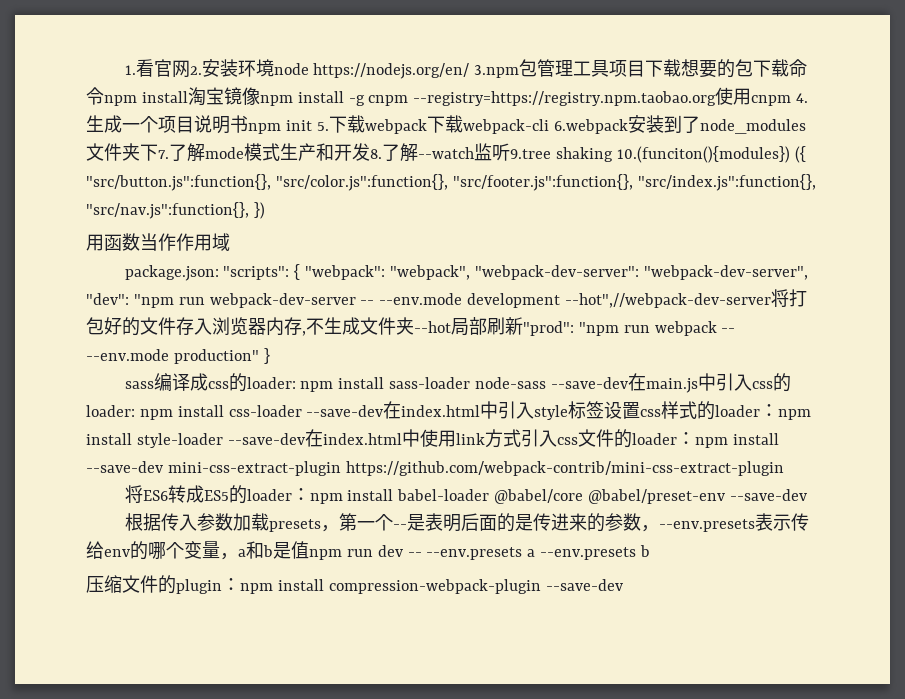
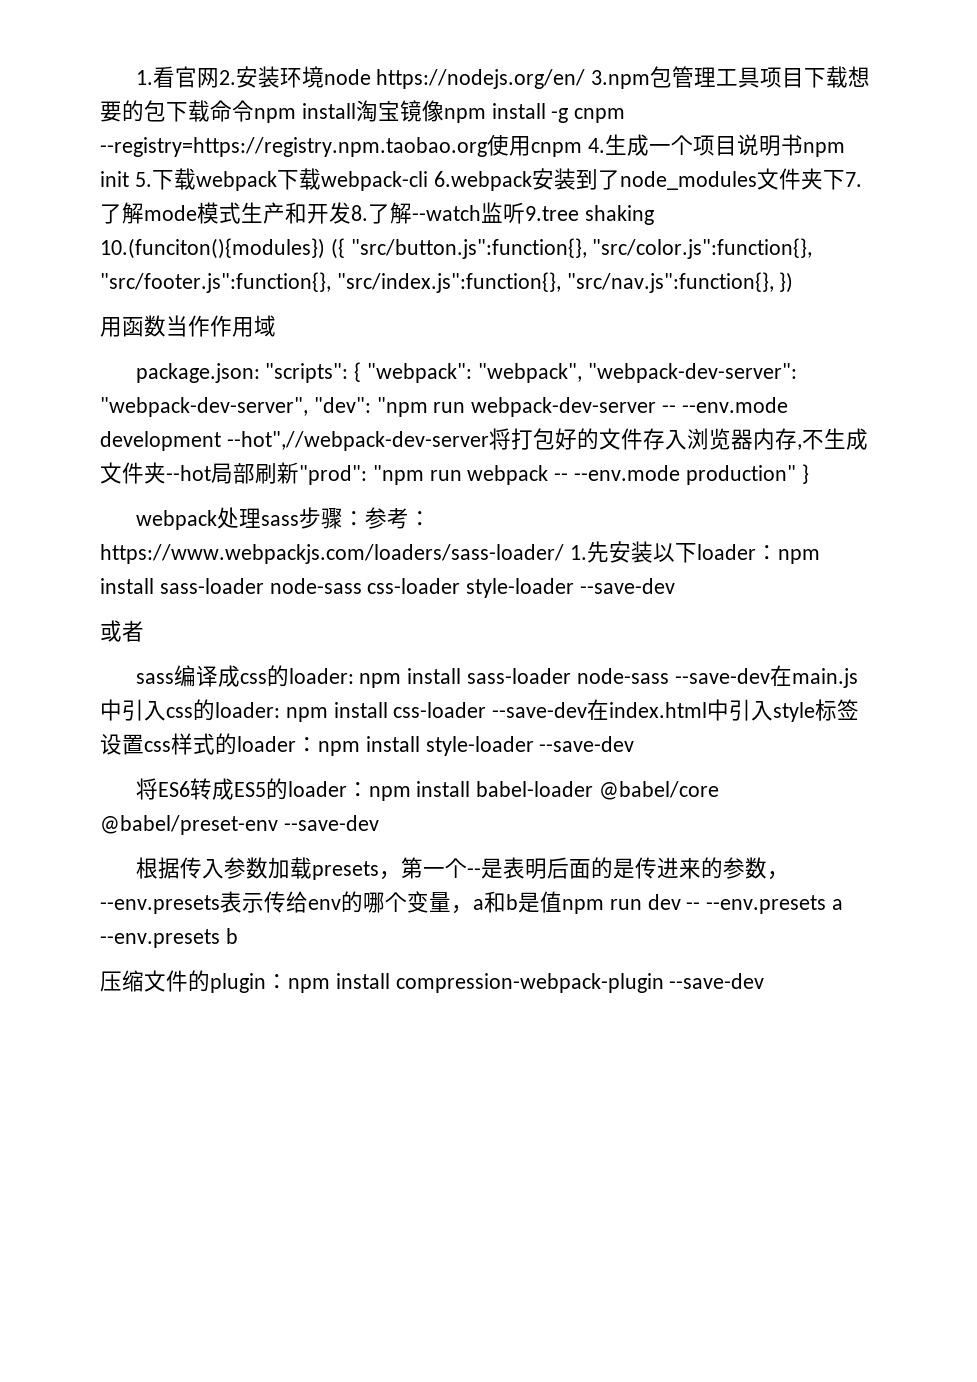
(270, 356) none -> [135,507,431,530] [100,541,820,564] [100,578,676,598] [100,620,144,642] // webpack处理sass步骤：参考：https://www.webpackjs.com/loaders/sass-loader/ 1.先安装以下loader：npm install sass-loader node-sass css-loader style-loader --save-dev // 或者
[304,429,779,448] [86,461,784,476] 在index.html中使用link方式引入css文件的loader：npm install --save-dev mini-css-extract-plugin https://github.com/webpack-contrib/mini-css-extract-plugin -> (635, 744) none

